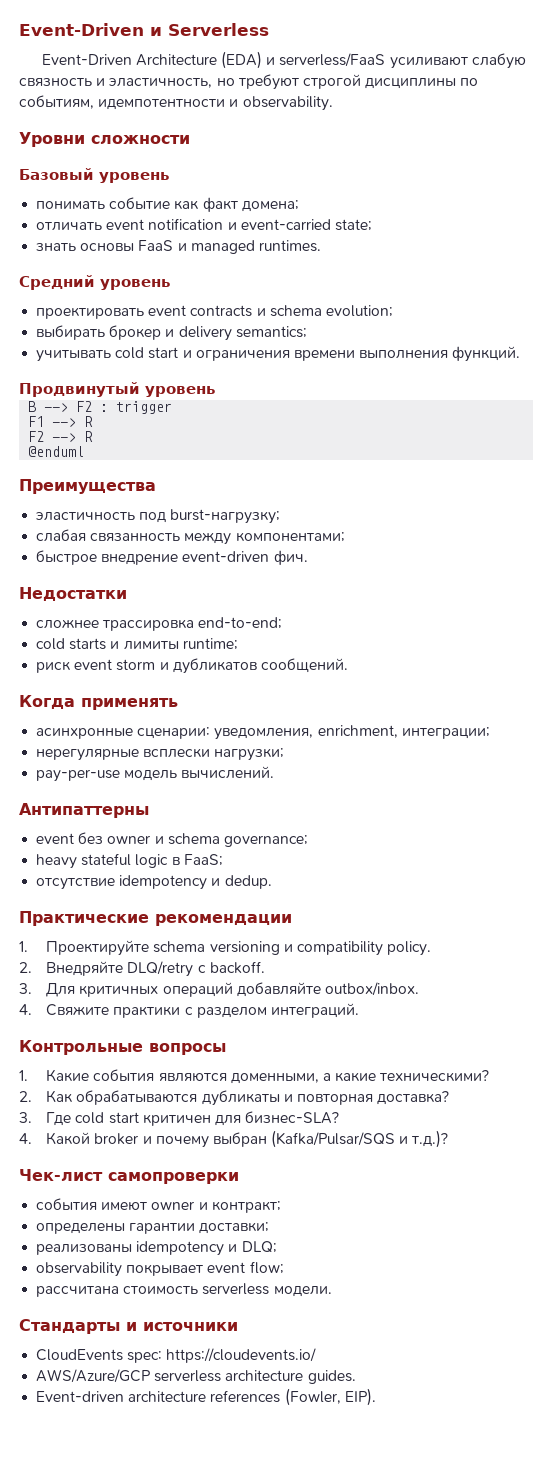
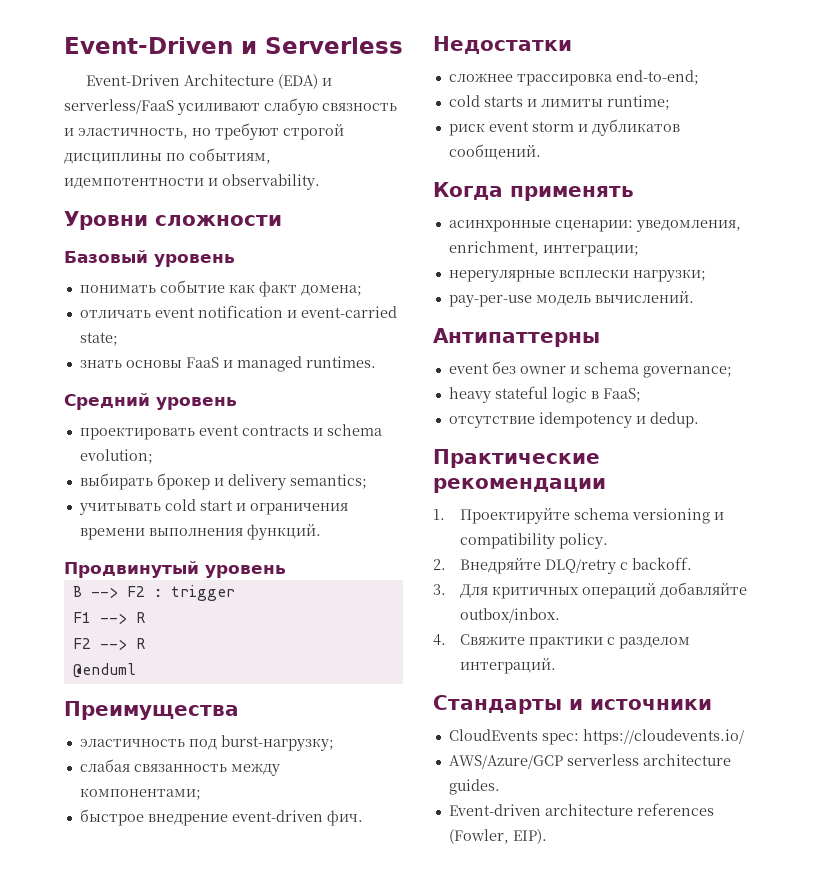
[19,1040,226,1055] [19,1069,490,1084] [19,1090,450,1106] [19,1111,340,1126] [19,1130,449,1148] [19,1169,239,1184] [36,1198,281,1213] [36,1222,270,1234] [36,1241,277,1256] [36,1261,284,1277] [36,1283,332,1297] // Контрольные вопросы // 1. Какие события являются доменными, а какие техническими? // 2. Как обрабатываются дубликаты и повторная доставка? // 3. Где cold start критичен для бизнес-SLA? // 4. Какой broker и почему выбран (Kafka/Pulsar/SQS и т.д.)? // Чек-лист самопроверки // события имеют owner и контракт; // определены гарантии доставки; // реализованы idempotency и DLQ; // observability покрывает event flow; // рассчитана стоимость serverless модели. -> (556, 666) none

